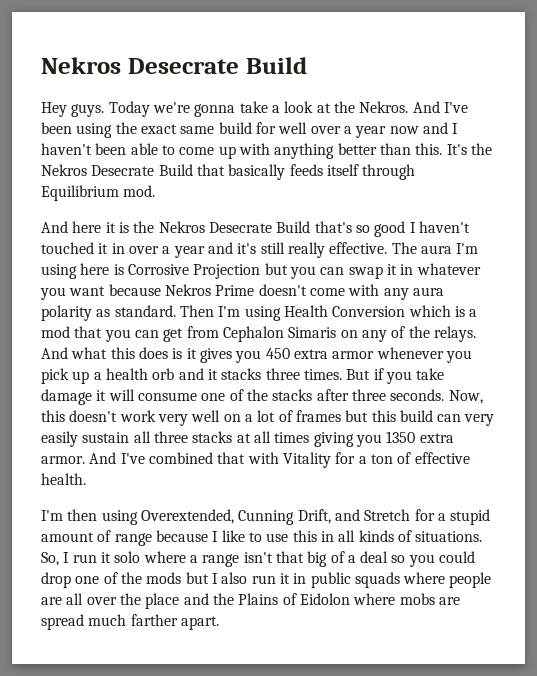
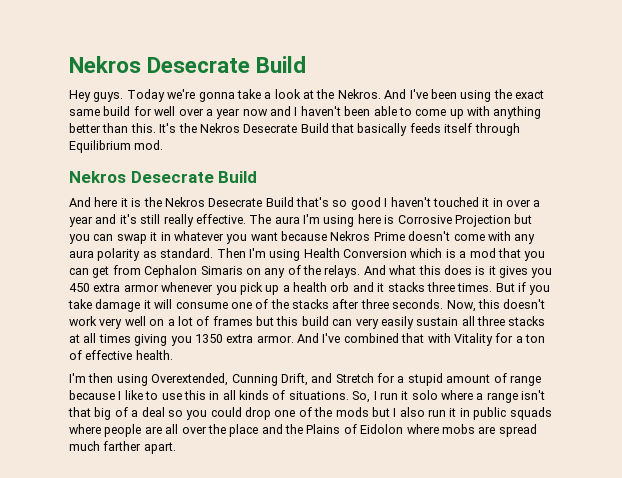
(156, 191) none -> [69,171,258,183] // Nekros Desecrate Build

